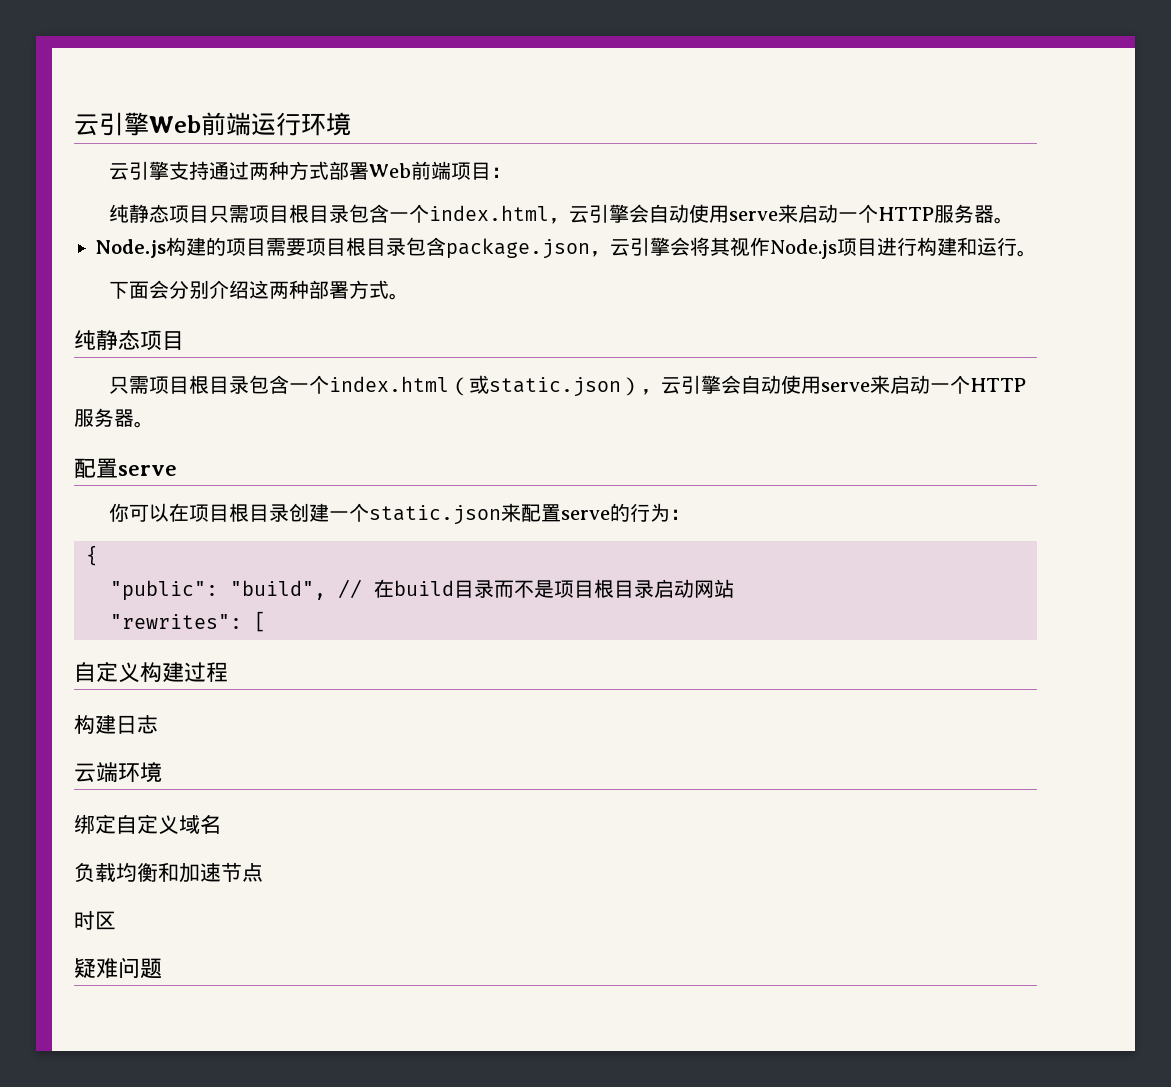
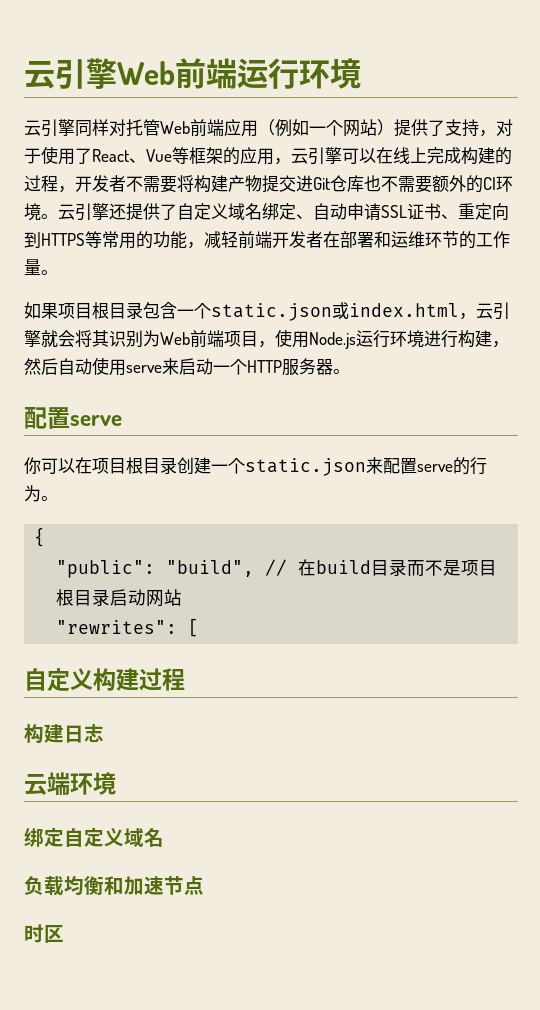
[168,161,511,180] [108,204,429,223] 支持通过两种方式部署Web前端项目： // 纯静态项目只需项目根目录包含一个 -> [75,119,513,137] [24,146,512,165] [24,175,513,193] [24,203,509,221] [24,231,510,249] [24,259,58,275] [24,302,349,321] 同样对托管Web前端应用（例如一个网站）提供了支持，对于使用了React、Vue等框架的应用，云引擎可以在线上完成构建的过程，开发者不需要将构建产物提交进Git仓库也不需要额外的CI环境。云引擎还提供了自定义域名绑定、自动申请SSL证书、重定向到HTTPS等常用的功能，减轻前端开发者在部署和运维环节的工作量。 // 如果项目根目录包含一个static.json或
[628,204,1014,224] [96,237,1037,259] [108,280,409,300] [74,330,184,350] [108,375,741,397] 会自动使用serve来启动一个HTTP服务器。 // Node.js构建的项目需要项目根目录包含package.json，云引擎会将其视作Node.js项目进行构建和运行。 // 下面会分别介绍这两种部署方式。 // 纯静态项目 // 只需项目根目录包含一个index.html（或static.json），云引擎会 -> [41,329,509,349] [24,358,58,375] 就会将其识别为Web前端项目，使用Node.js运行环境进行构建，然后
[669,509,690,520] ： -> [41,496,58,501] 。
[74,957,162,979] // 疑难问题 -> (64, 934) none

